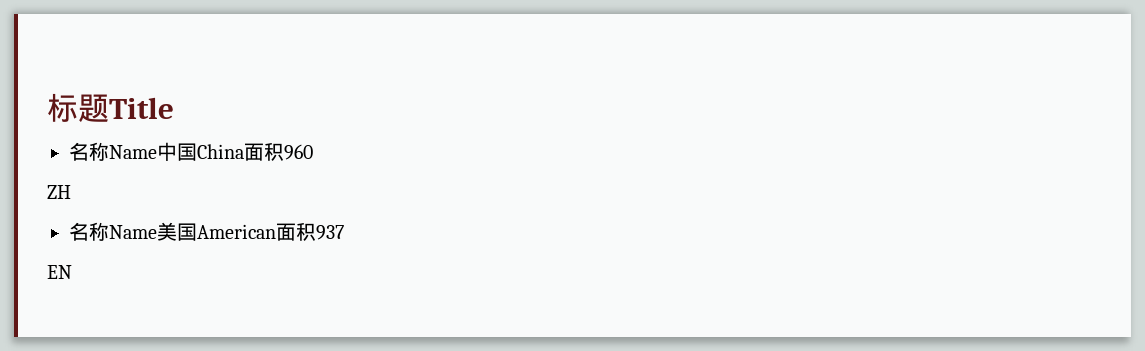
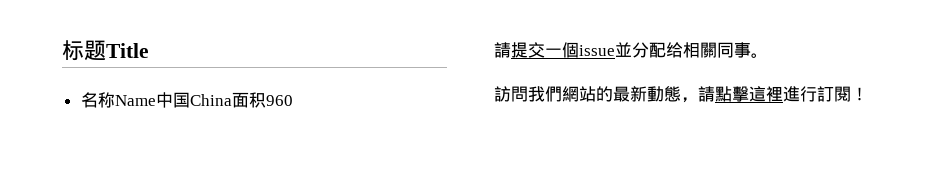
[47,185,71,199] [69,222,344,241] [47,265,72,279] ZH // 名称Name美国American面积937 // EN -> [494,42,768,58] [494,85,868,103] 請提交一個issue並分配给相關同事。 // 訪問我們網站的最新動態，請點擊這裡進行訂閱！

